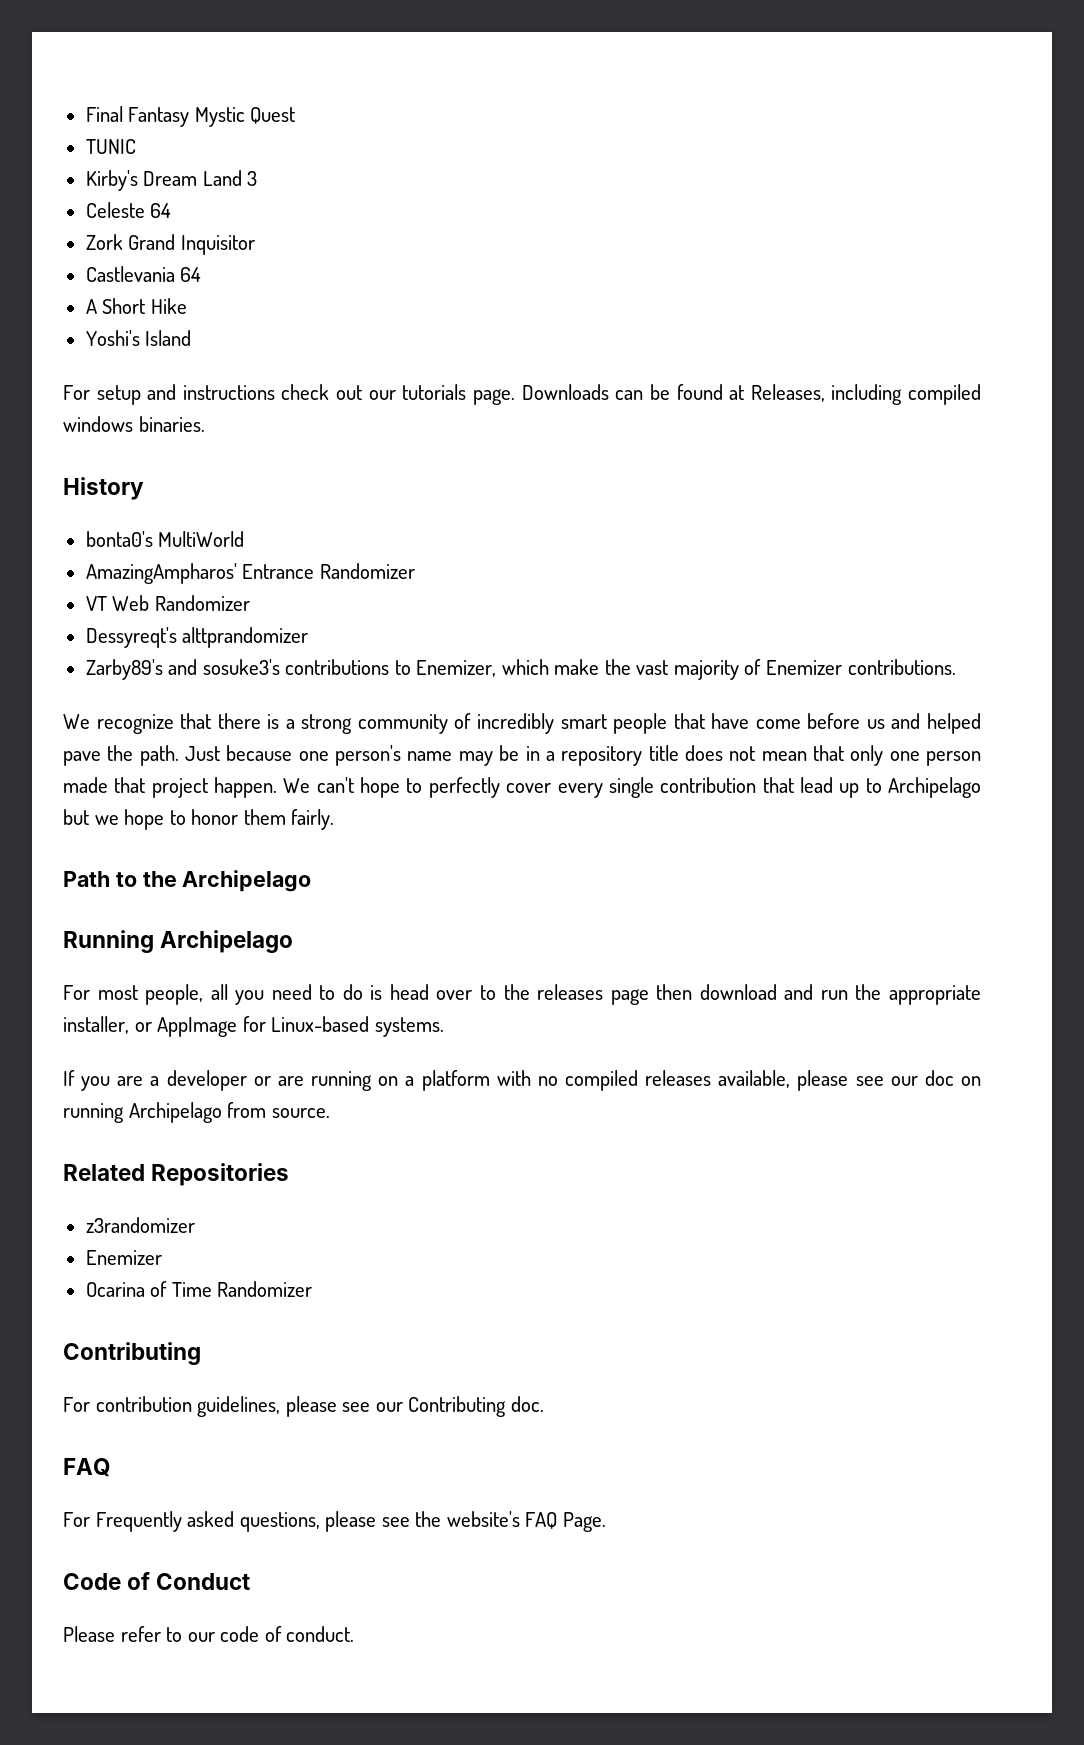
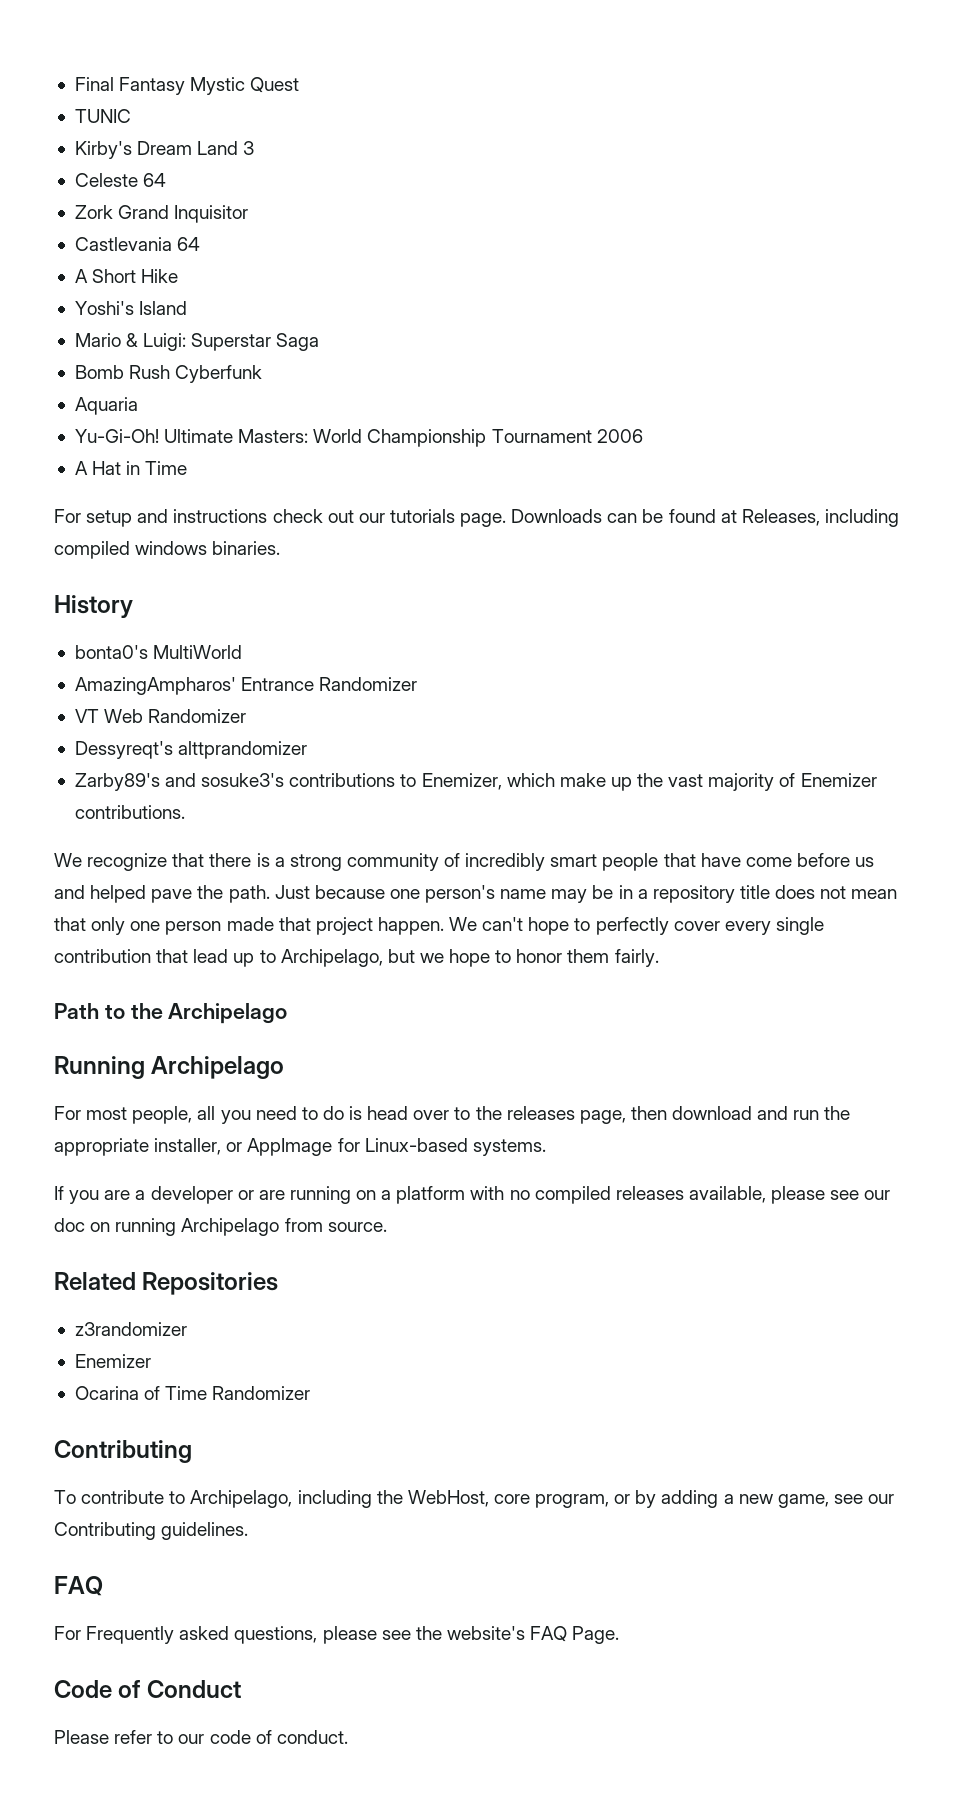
(192, 338) none -> [74,333,320,351] [74,365,263,383] [74,397,138,415] [74,429,643,447] [74,461,188,475] // Mario & Luigi: Superstar Saga // Bomb Rush Cyberfunk // Aquaria // Yu-Gi-Oh! Ultimate Masters: World Championship Tournament 2006 // A Hat in Time
(600, 667) none -> [610,777,632,791] up
[888,777,982,798] Archipelago -> [280,949,383,967] Archipelago,
[610,989,649,1005] page -> [579,1110,626,1124] page,
[63,1396,337,1417] For contribution guidelines, please -> [54,1490,829,1508] To contribute to Archipelago, including the WebHost, core program, or by adding a new game,
[510,1396,544,1412] doc. -> [161,1522,249,1540] guidelines.

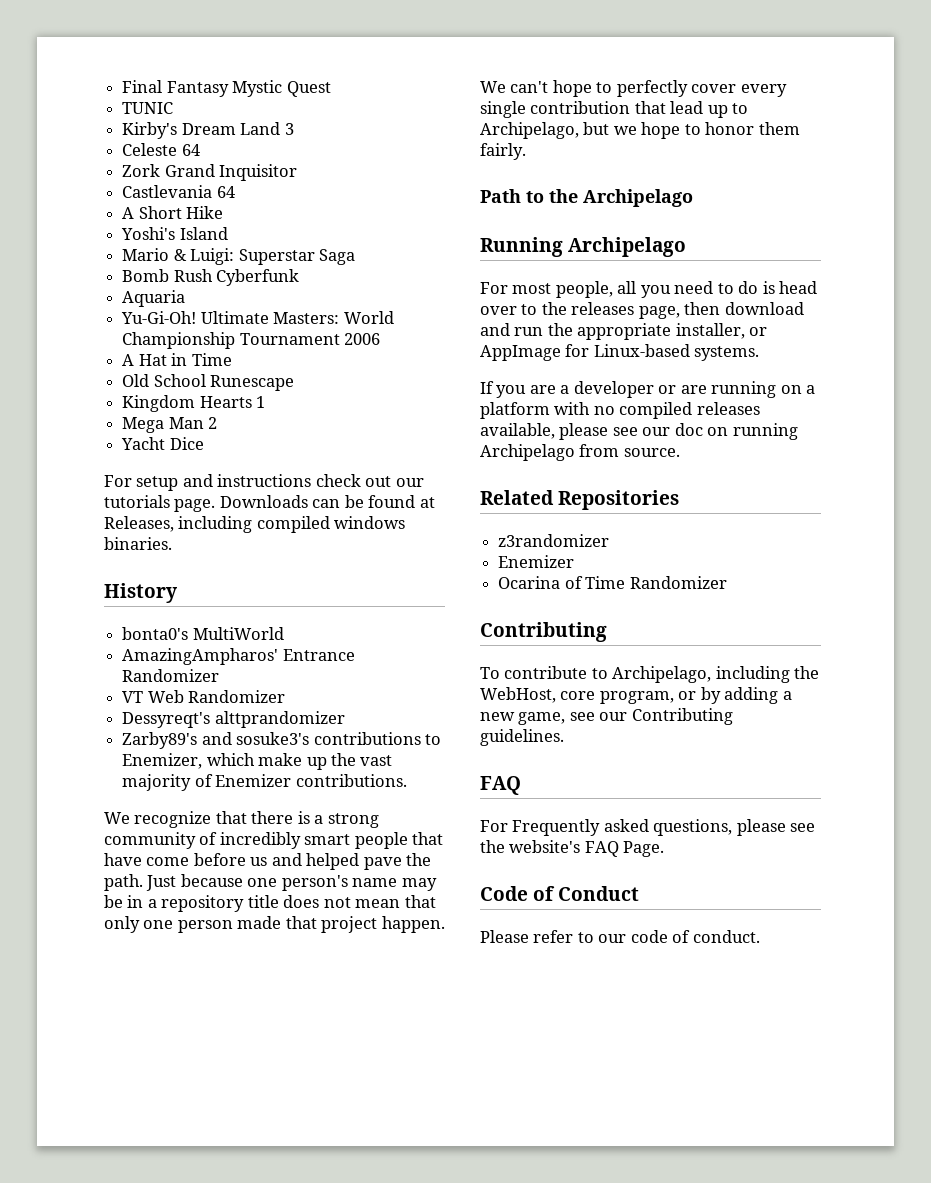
(188, 468) none -> [122,374,295,391] [122,395,266,412] [122,417,218,433] [121,437,204,450] // Old School Runescape // Kingdom Hearts 1 // Mega Man 2 // Yacht Dice

